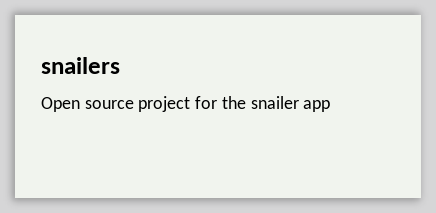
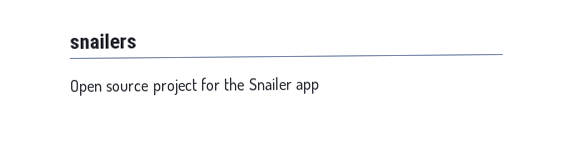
[250,96,299,109] snailer -> [247,76,293,91] Snailer

